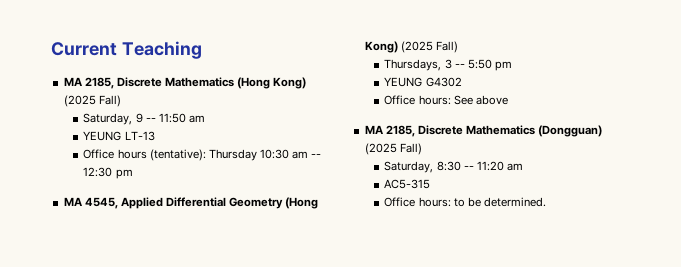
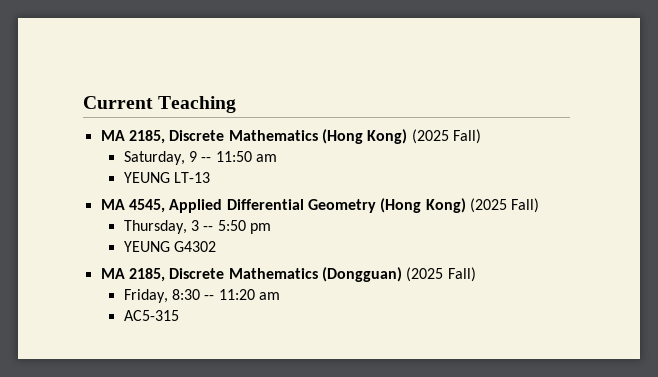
[83,149,322,161] [83,167,133,179] // Office hours (tentative): Thursday 10:30 am -- 12:30 pm -> (210, 177) none
[384,59,442,71] Thursdays, -> [123,220,187,234] Thursday,
[384,95,508,105] // Office hours: See above -> (216, 246) none
[384,161,434,173] Saturday, -> [123,289,168,303] Friday,
[384,197,546,207] // Office hours: to be determined. -> (179, 315) none

